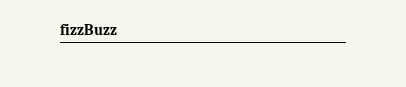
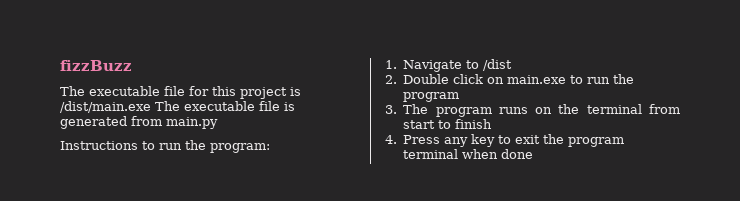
(117, 29) none -> [60,86,301,99] [60,101,295,113] [60,116,218,129] [60,140,270,153] [385,59,513,72] [385,74,635,84] [403,92,460,102] [385,104,680,117] [403,119,493,129] [385,134,625,147] [403,149,534,159] // The executable file for this project is /dist/main.exe The executable file is generated from main.py // Instructions to run the program: // 1. Navigate to /dist // 2. Double click on main.exe to run the program // 3. The program runs on the terminal from start to finish // 4. Press any key to exit the program terminal when done

